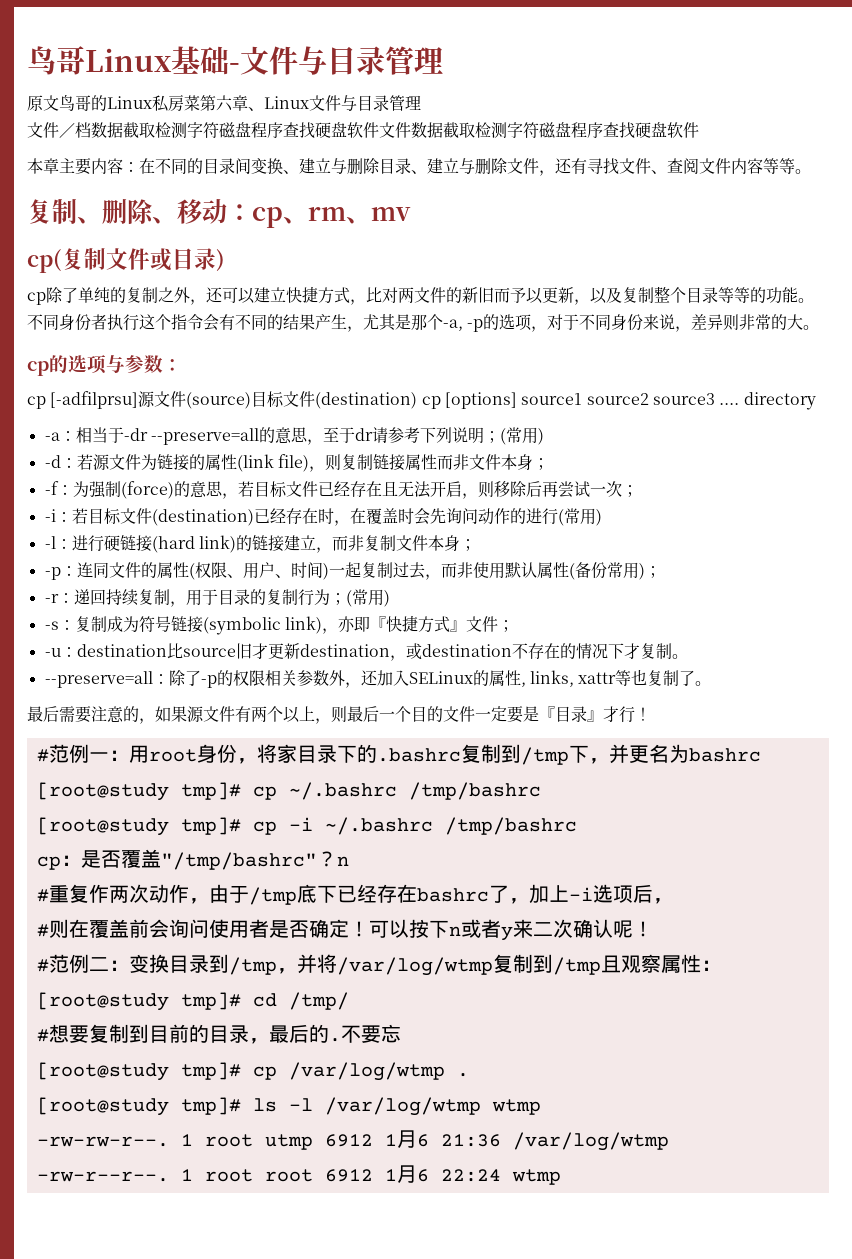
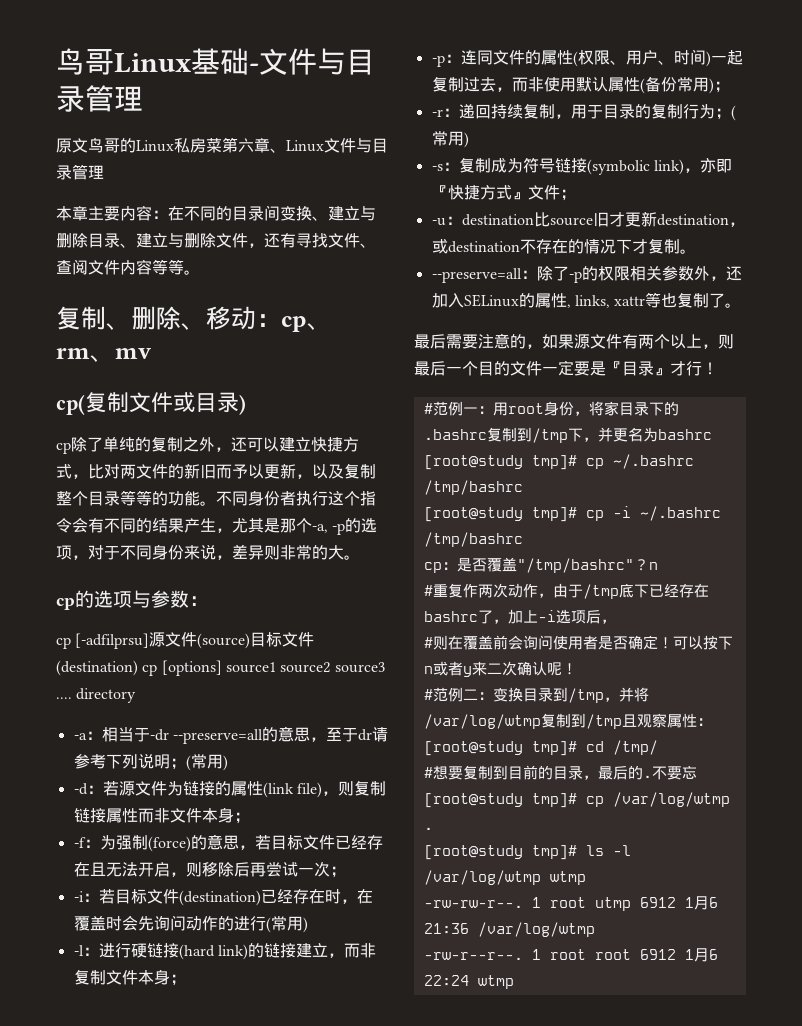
[27,122,699,139] // 文件／档数据截取检测字符磁盘程序查找硬盘软件文件数据截取检测字符磁盘程序查找硬盘软件 -> (104, 172) none

